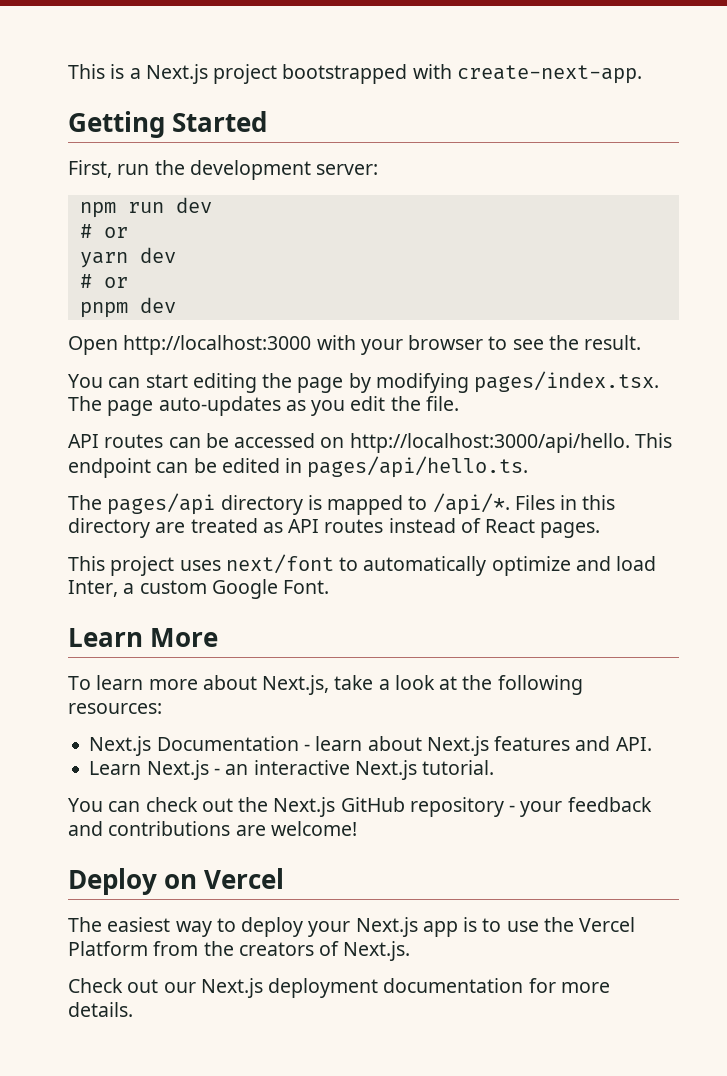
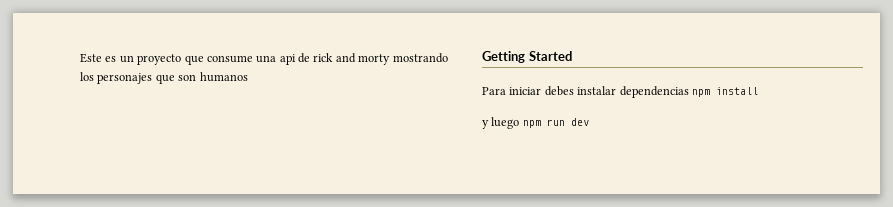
[68,64,642,84] [68,111,268,138] [68,160,379,180] [79,197,212,218] [79,224,128,238] [79,247,176,268] [79,274,128,288] [79,297,176,318] [68,335,642,355] [68,371,660,393] [68,396,459,416] [68,433,672,453] [68,456,529,478] [68,493,616,515] [68,518,601,538] [68,554,657,576] [68,579,330,599] [68,628,219,647] [68,675,583,695] [68,703,162,714] [89,736,652,756] [89,760,495,780] [68,797,652,817] [68,821,357,836] [68,868,285,895] [68,917,636,937] [68,941,411,961] [68,978,610,998] [68,1002,133,1017] This is a Next.js project bootstrapped with create-next-app. // Getting Started // First, run the development server: // npm run dev // # or // yarn dev // # or // pnpm dev // Open http://localhost:3000 with your browser to see the result. // You can start editing the page by modifying pages/index.tsx. The page auto-updates as you edit the file. // API routes can be accessed on http://localhost:3000/api/hello. This endpoint can be edited in pages/api/hello.ts. // The pages/api directory is mapped to /api/*. Files in this directory are treated as API routes instead of React pages. // This project uses next/font to automatically optimize and load Inter, a custom Google Font. // Learn More // To learn more about Next.js, take a look at the following resources: // Next.js Documentation - learn about Next.js features and API. // Learn Next.js - an interactive Next.js tutorial. // You can check out the Next.js GitHub repository - your feedback and contributions are welcome! // Deploy on Vercel // The easiest way to deploy your Next.js app is to use the Vercel Platform from the creators of Next.js. // Check out our Next.js deployment documentation for more details. -> [80,53,448,65] [80,72,248,84] [482,51,572,63] [482,86,758,98] [482,117,589,129] Este es un proyecto que consume una api de rick and morty mostrando los personajes que son humanos // Getting Started // Para iniciar debes instalar dependencias npm install // y luego npm run dev

